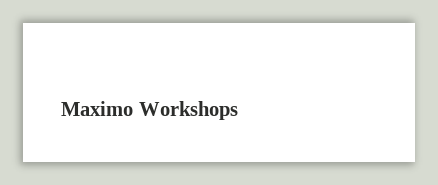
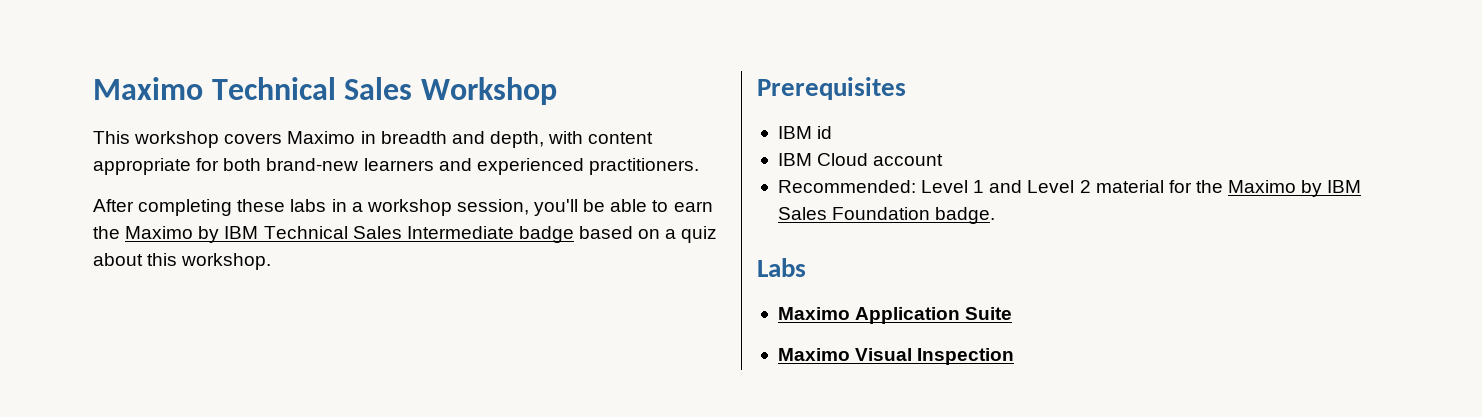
[61,101,238,120] Maximo Workshops -> [93,77,557,105] [93,131,654,148] [93,158,699,175] [93,199,713,216] [93,226,718,243] [93,253,272,270] [757,77,906,100] [777,126,833,139] [777,153,944,166] [777,180,1362,197] [777,207,996,224] [757,258,806,277] [777,307,1013,324] [777,348,1015,365] Maximo Technical Sales Workshop // This workshop covers Maximo in breadth and depth, with content appropriate for both brand-new learners and experienced practitioners. // After completing these labs in a workshop session, you'll be able to earn the Maximo by IBM Technical Sales Intermediate badge based on a quiz about this workshop. // Prerequisites // IBM id // IBM Cloud account // Recommended: Level 1 and Level 2 material for the Maximo by IBM Sales Foundation badge. // Labs // Maximo Application Suite // Maximo Visual Inspection

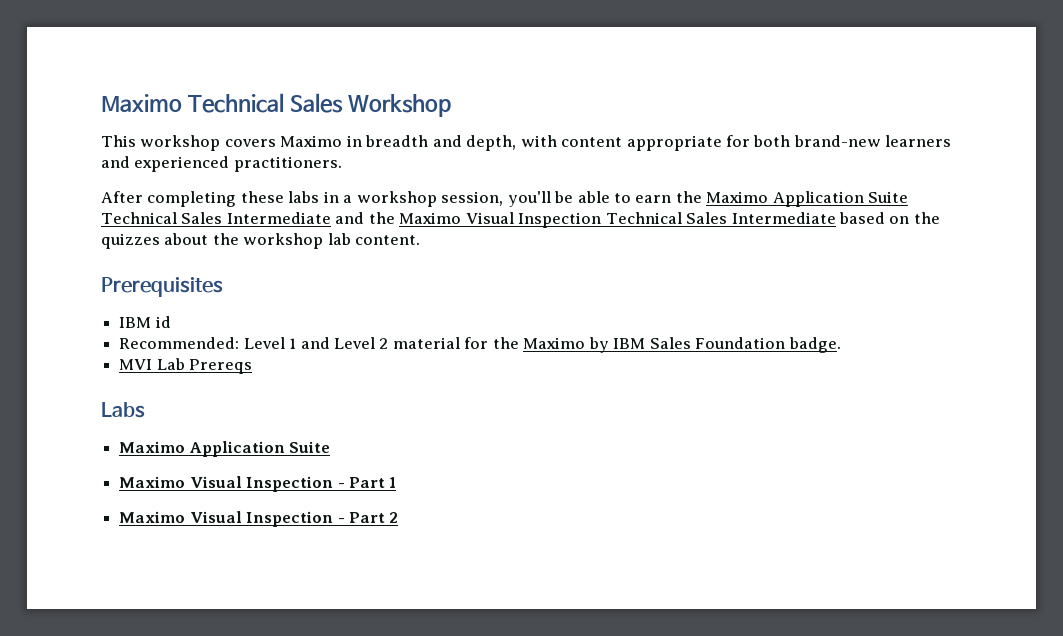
[198,226,718,243] [93,253,272,270] by IBM Technical Sales Intermediate badge based on a quiz about this workshop. -> [772,191,909,207] [101,212,940,228] [101,233,421,249] Application Suite Technical Sales Intermediate and the Maximo Visual Inspection Technical Sales Intermediate based on the quizzes about the workshop lab content.
[777,153,944,166] // IBM Cloud account -> (171, 322) none
(996, 215) none -> [119,358,253,374] // MVI Lab Prereqs
(1015, 356) none -> [337,477,397,488] [119,511,399,527] - Part 1 // Maximo Visual Inspection - Part 2

